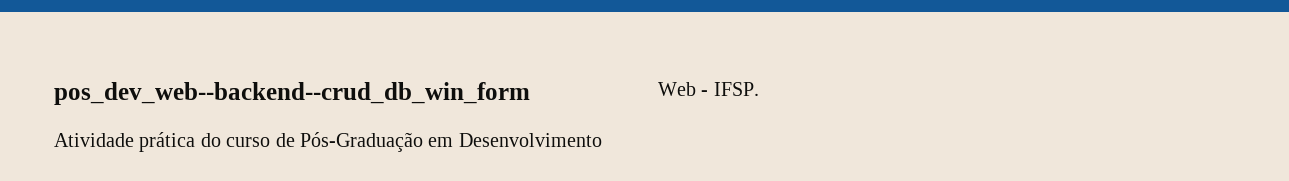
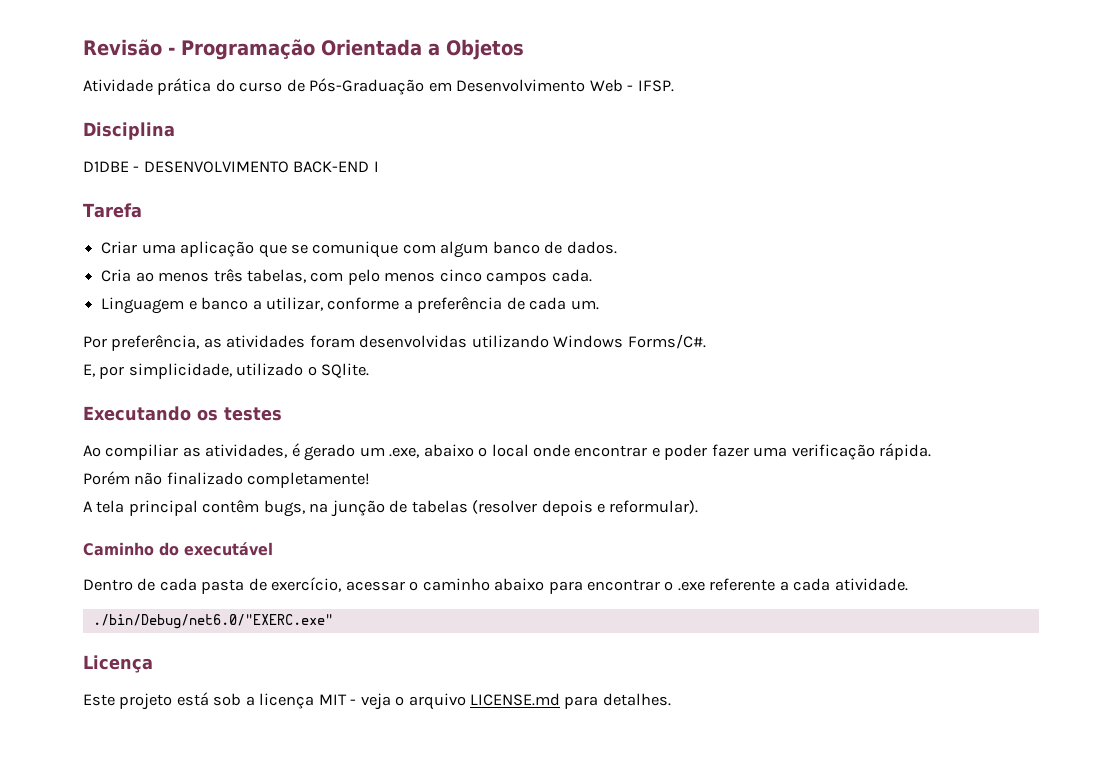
[54,82,530,105] pos_dev_web--backend--crud_db_win_form -> [83,39,524,60] Revisão - Programação Orientada a Objetos
(759, 89) none -> [83,122,175,140] [83,161,379,173] [83,203,142,218] [101,241,617,258] [101,268,592,285] [101,296,599,314] [83,334,706,351] [83,363,370,379] [83,406,282,421] [83,443,932,461] [83,471,371,488] [83,499,699,517] [83,542,273,556] [83,577,908,594] [92,614,333,629] [83,655,153,673] [83,692,671,710] // Disciplina // D1DBE - DESENVOLVIMENTO BACK-END I // Tarefa // Criar uma aplicação que se comunique com algum banco de dados. // Cria ao menos três tabelas, com pelo menos cinco campos cada. // Linguagem e banco a utilizar, conforme a preferência de cada um. // Por preferência, as atividades foram desenvolvidas utilizando Windows Forms/C#. // E, por simplicidade, utilizado o SQlite. // Executando os testes // Ao compiliar as atividades, é gerado um .exe, abaixo o local onde encontrar e poder fazer uma verificação rápida. // Porém não finalizado completamente! // A tela principal contêm bugs, na junção de tabelas (resolver depois e reformular). // Caminho do executável // Dentro de cada pasta de exercício, acessar o caminho abaixo para encontrar o .exe referente a cada atividade. // ./bin/Debug/net6.0/"EXERC.exe" // Licença // Este projeto está sob a licença MIT - veja o arquivo LICENSE.md para detalhes.

